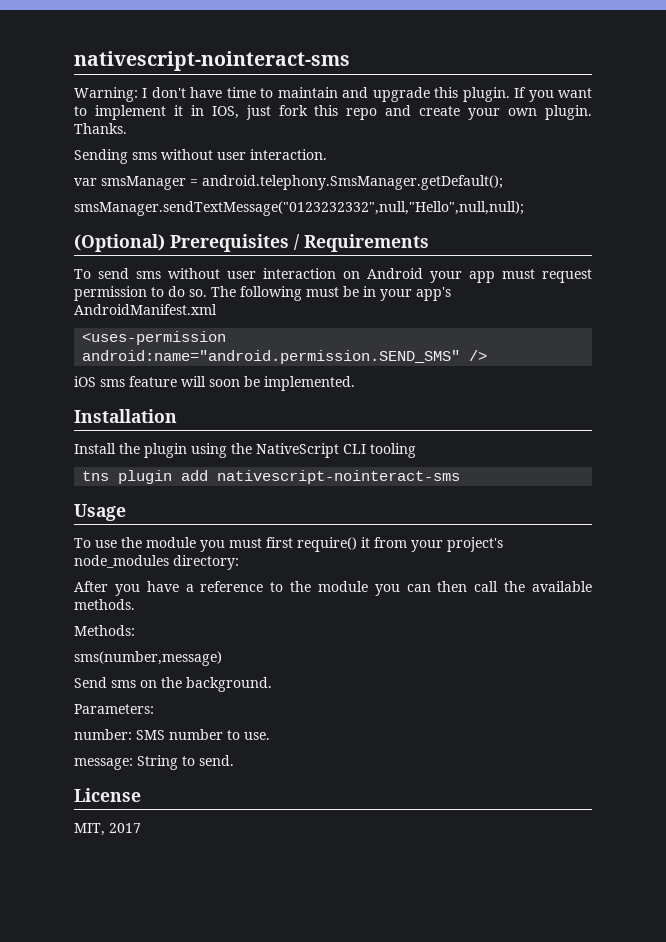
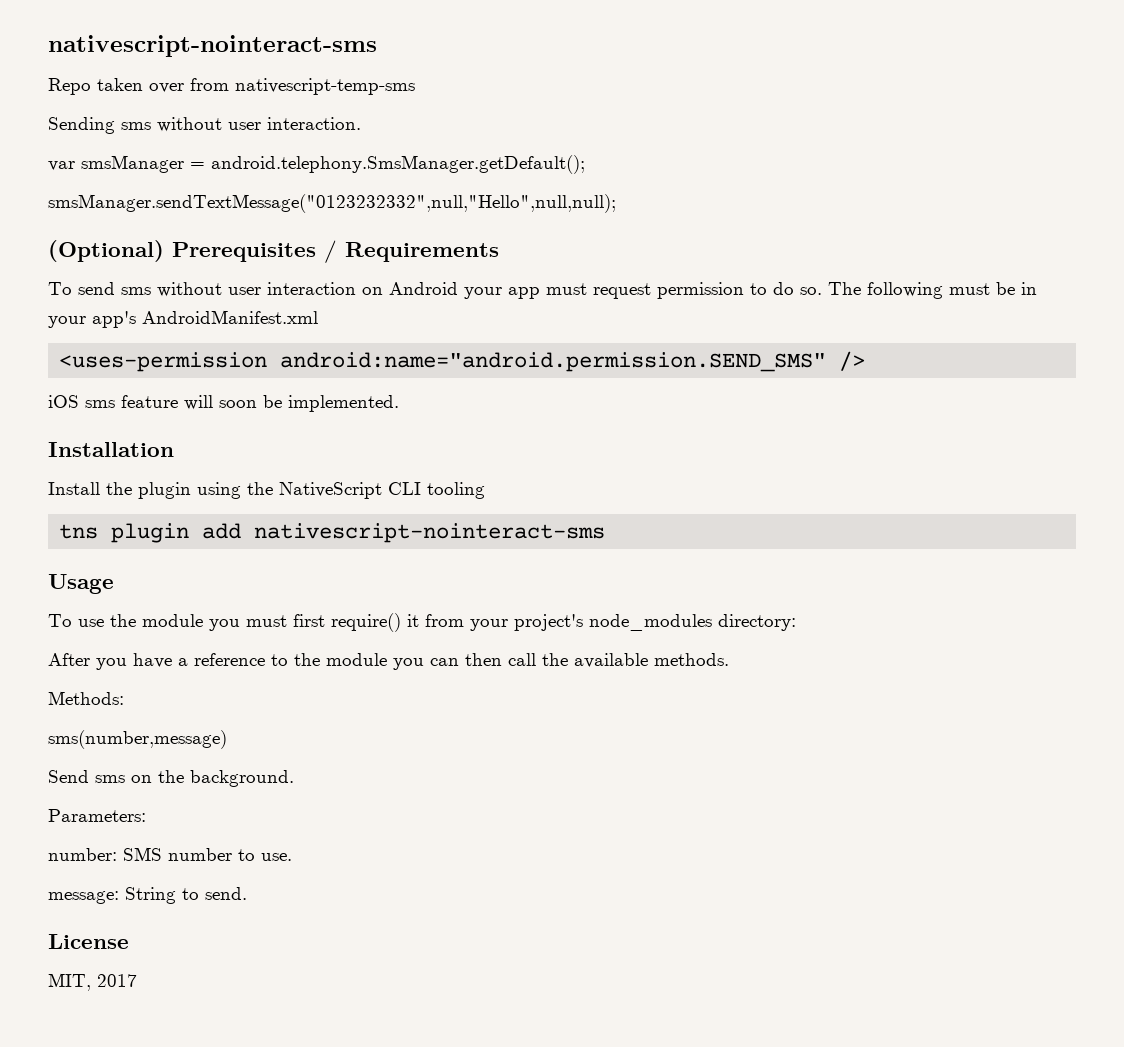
[74,51,350,71] [74,87,592,102] [74,105,592,120] [74,123,127,134] nativescript-nointeract-sms // Warning: I don't have time to maintain and upgrade this plugin. If you want to implement it in IOS, just fork this repo and create your own plugin. Thanks. -> [48,35,377,57] [48,78,415,95] nativescript-nointeract-sms // Repo taken over from nativescript-temp-sms

